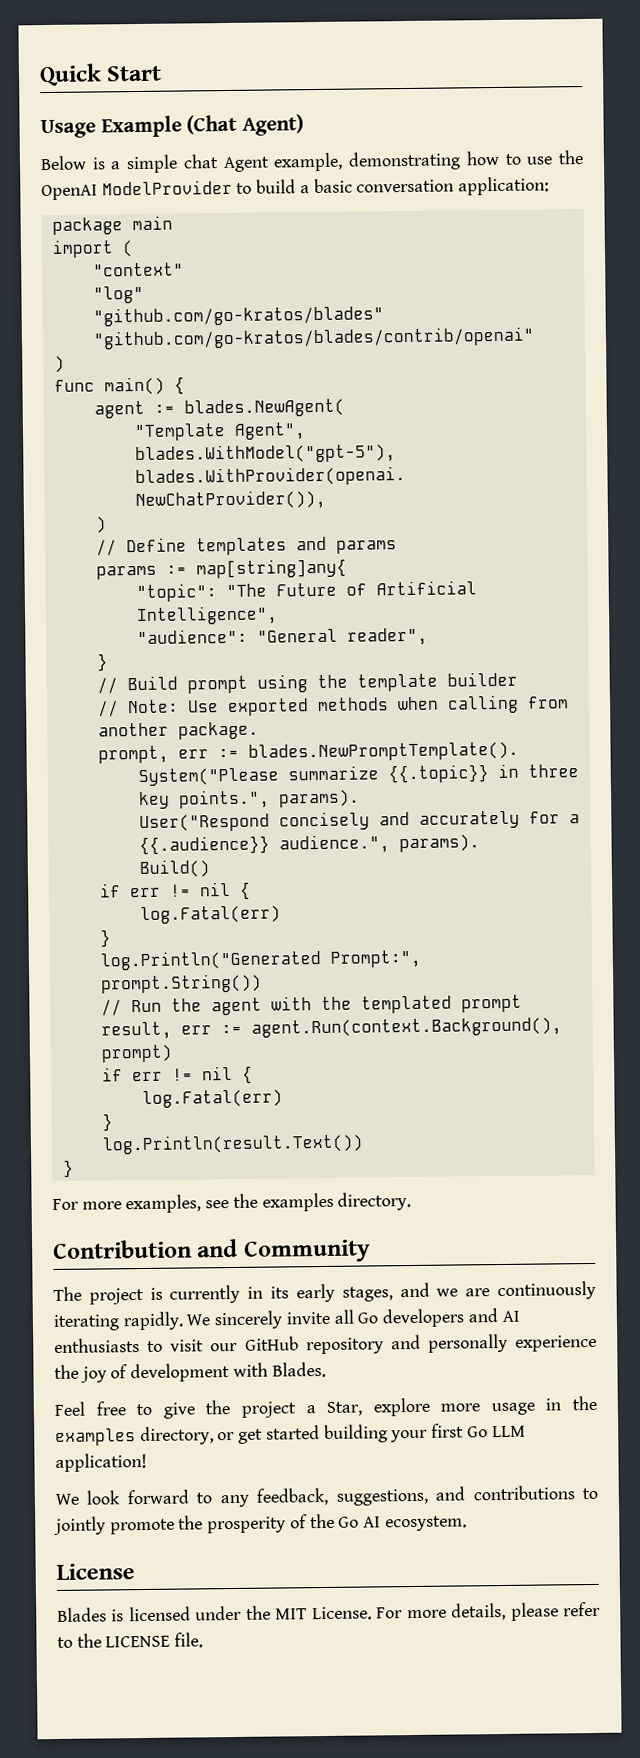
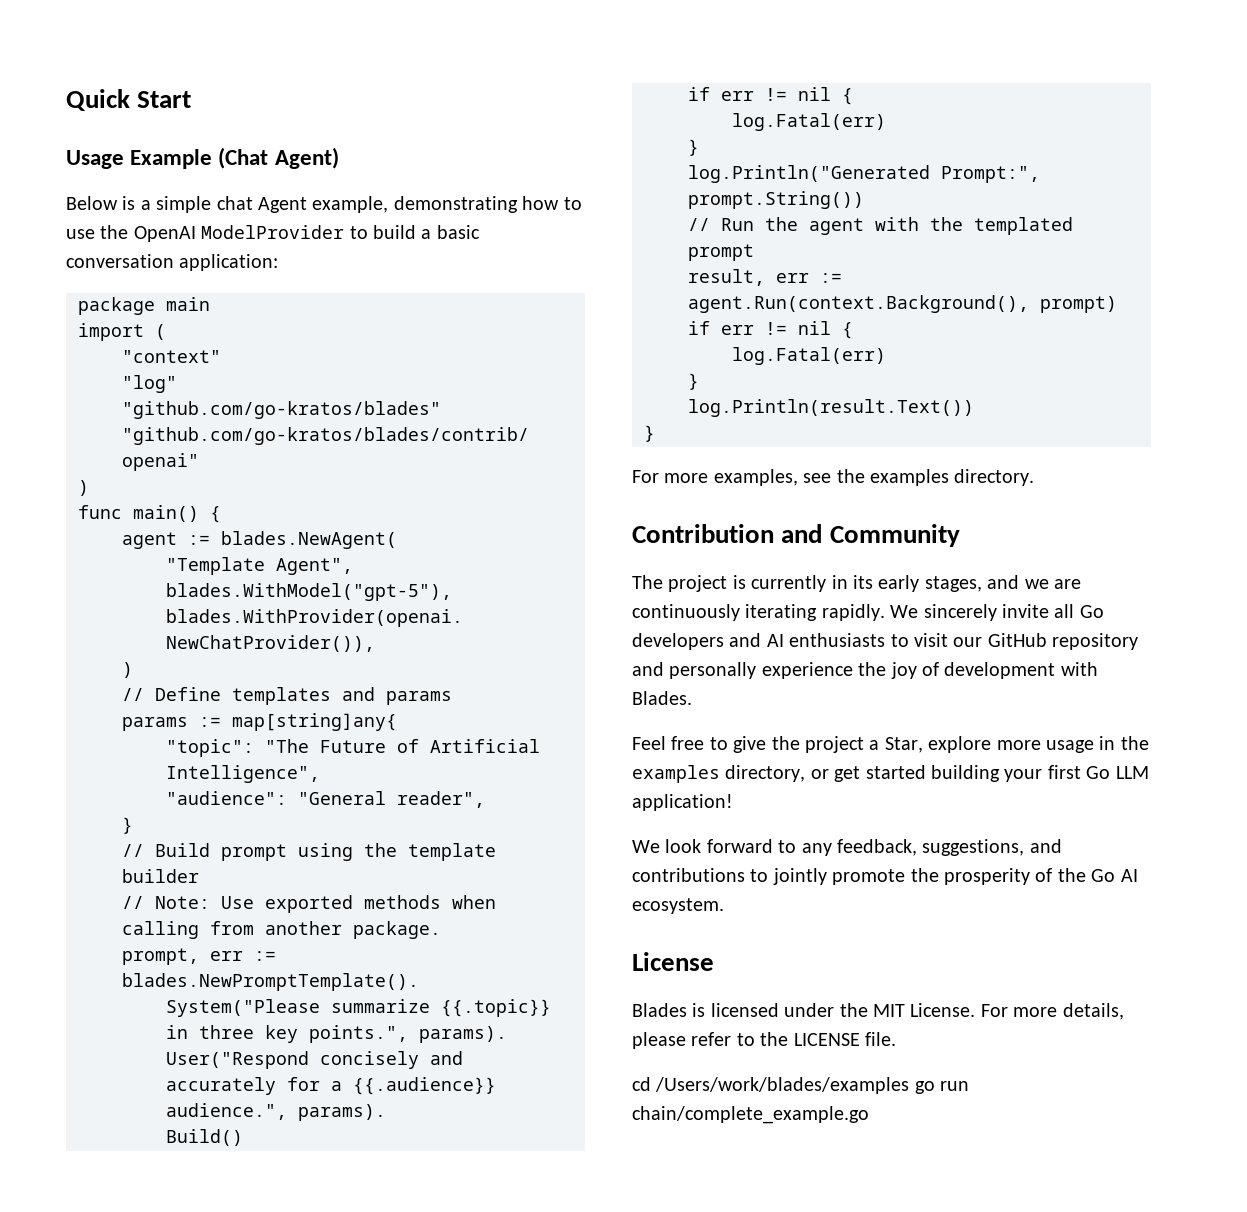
(204, 1640) none -> [632,1077,970,1094] [632,1106,869,1124] // cd /Users/work/blades/examples go run chain/complete_example.go

